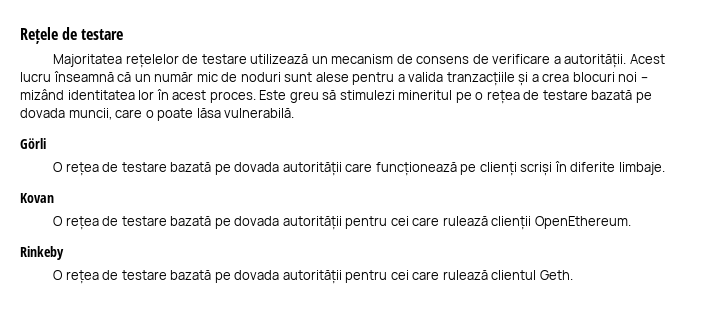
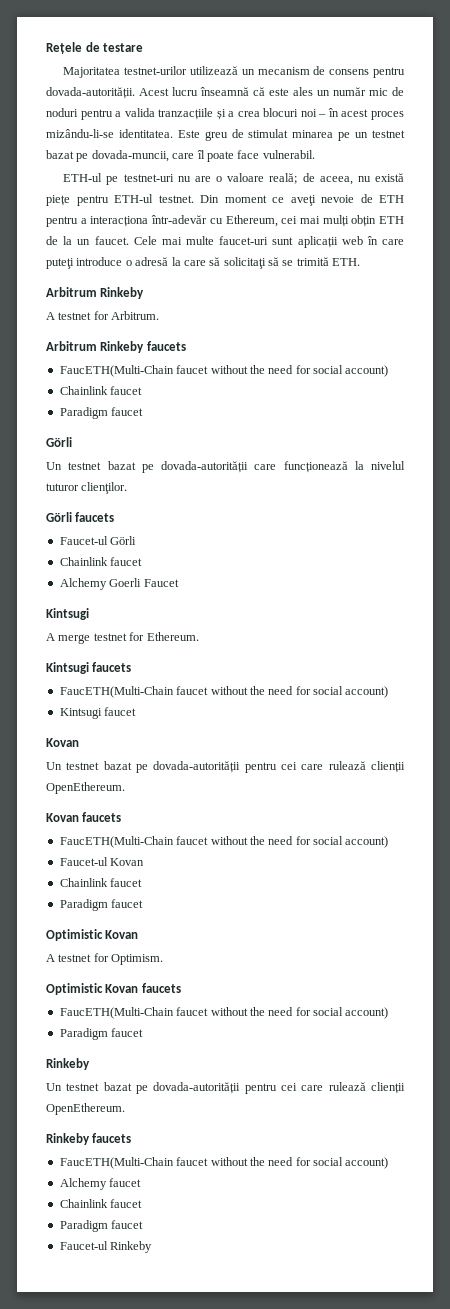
[125,54,247,68] rețelelor de testare -> [124,66,188,75] testnet-urilor
[472,54,627,68] de verificare a autorității. -> [373,67,405,78] [46,87,135,99] pentru dovada-autorității.
(132, 77) none -> [269,87,313,96] este ales
[284,72,349,82] sunt alese -> (78, 112) none
[20,89,652,104] [20,108,295,121] [20,138,46,149] [53,161,665,176] [20,193,54,203] [53,216,342,230] mizând identitatea lor în acest proces. Este greu să stimulezi mineritul pe o rețea de testare bazată pe dovada muncii, care o poate lăsa vulnerabilă. // Görli // O rețea de testare bazată pe dovada autorității care funcționează pe clienți scriși în diferite limbaje. // Kovan // O rețea de testare bazată pe dovada autorității -> [327,108,405,120] [46,129,406,141] [46,150,315,162] [63,173,405,185] [46,194,404,206] [46,215,404,227] [46,236,405,248] [46,257,361,269] [46,287,145,299] [46,311,160,320] [46,341,186,353] [59,365,389,377] [59,386,143,395] [59,407,144,419] [46,437,72,447] [46,461,405,473] [46,482,128,494] [46,512,115,522] [59,536,137,545] [59,557,143,566] [59,578,179,590] [46,608,89,620] [46,632,199,644] [46,662,132,674] [59,686,389,698] [59,707,137,719] [46,738,79,747] [46,761,405,773] [46,782,125,794] [46,812,122,822] [59,836,389,848] [59,857,145,866] [59,878,143,887] [59,899,144,911] [46,929,139,941] [46,953,164,965] [46,983,181,995] [59,1007,389,1019] [59,1028,144,1040] [46,1058,90,1070] [46,1082,241,1094] în acest proces mizându-li-se identitatea. Este greu de stimulat minarea pe un testnet bazat pe dovada-muncii, care îl poate face vulnerabil. // ETH-ul pe testnet-uri nu are o valoare reală; de aceea, nu există piețe pentru ETH-ul testnet. Din moment ce aveţi nevoie de ETH pentru a interacționa într-adevăr cu Ethereum, cei mai mulți obțin ETH de la un faucet. Cele mai multe faucet-uri sunt aplicații web în care puteţi introduce o adresă la care să solicitaţi să se trimită ETH. // Arbitrum Rinkeby // A testnet for Arbitrum. // Arbitrum Rinkeby faucets // FaucETH(Multi-Chain faucet without the need for social account) // Chainlink faucet // Paradigm faucet // Görli // Un testnet bazat pe dovada-autorității care funcționează la nivelul tuturor clienţilor. // Görli faucets // Faucet-ul Görli // Chainlink faucet // Alchemy Goerli Faucet // Kintsugi // A merge testnet for Ethereum. // Kintsugi faucets // FaucETH(Multi-Chain faucet without the need for social account) // Kintsugi faucet // Kovan // Un testnet bazat pe dovada-autorității pentru cei care rulează clienții OpenEthereum. // Kovan faucets // FaucETH(Multi-Chain faucet without the need for social account) // Faucet-ul Kovan // Chainlink faucet // Paradigm faucet // Optimistic Kovan // A testnet for Optimism. // Optimistic Kovan faucets // FaucETH(Multi-Chain faucet without the need for social account) // Paradigm faucet // Rinkeby // Un testnet bazat pe dovada-autorității
[53,270,573,284] // O rețea de testare bazată pe dovada autorității pentru cei care rulează clientul Geth. -> [92,1133,132,1143] [59,1157,389,1169] [59,1178,142,1190] [59,1199,143,1208] [59,1220,144,1232] [59,1241,153,1253] faucets // FaucETH(Multi-Chain faucet without the need for social account) // Alchemy faucet // Chainlink faucet // Paradigm faucet // Faucet-ul Rinkeby

